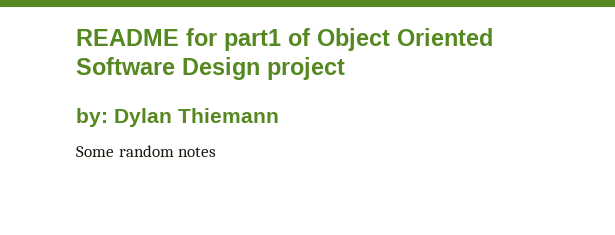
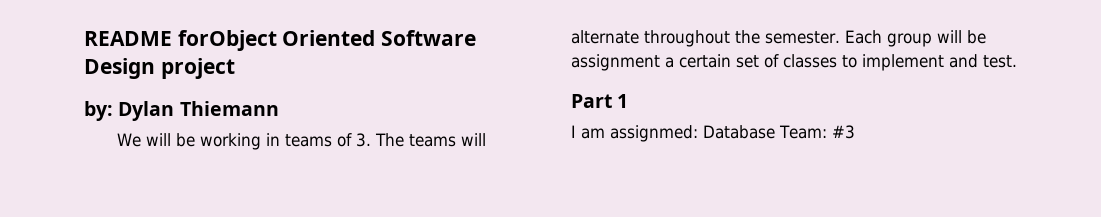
[186,28,390,51] for part1 of Object -> [177,30,277,51] forObject
[76,145,217,157] Some random notes -> [117,133,487,150] [571,30,986,47] [571,54,1017,71] [571,94,629,108] [571,125,855,142] We will be working in teams of 3. The teams will alternate throughout the semester. Each group will be assignment a certain set of classes to implement and test. // Part 1 // I am assignmed: Database Team: #3

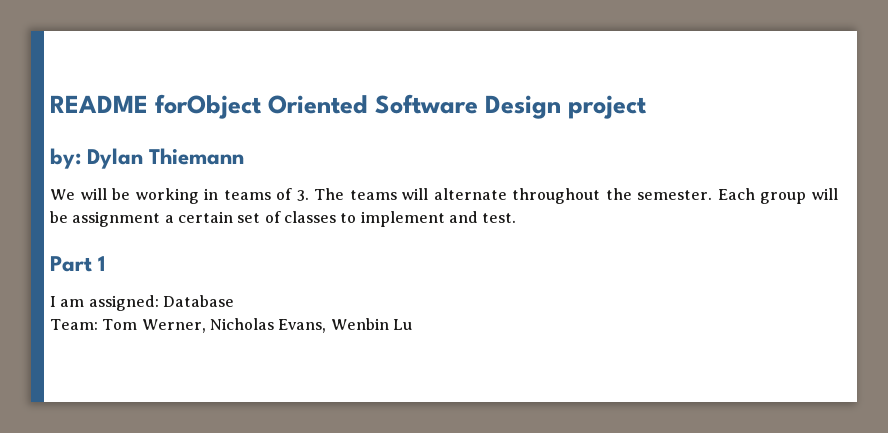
[610,125,698,142] assignmed: -> [88,295,159,311] assigned:
[779,125,855,139] Team: #3 -> [50,318,412,333] // Team: Tom Werner, Nicholas Evans, Wenbin Lu

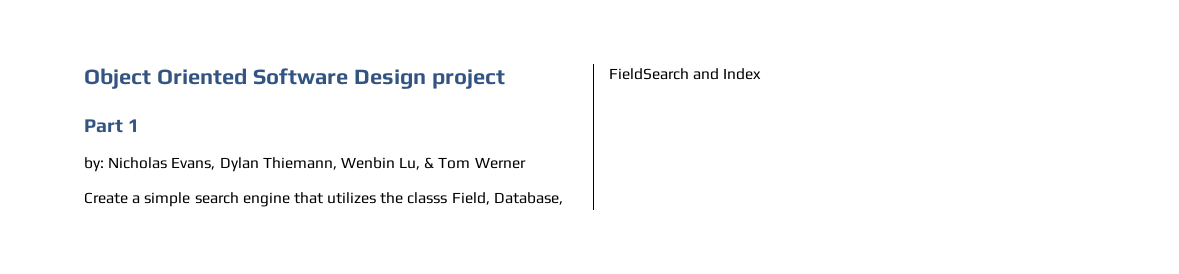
[50,94,263,119] README forObject -> [84,68,151,89] Object
[50,148,245,169] [50,188,838,204] [50,211,517,227] [50,256,106,272] [50,295,234,311] [50,318,412,333] by: Dylan Thiemann // We will be working in teams of 3. The teams will alternate throughout the semester. Each group will be assignment a certain set of classes to implement and test. // Part 1 // I am assigned: Database // Team: Tom Werner, Nicholas Evans, Wenbin Lu -> [84,119,140,133] [84,157,526,172] [84,192,563,207] [609,68,762,80] Part 1 // by: Nicholas Evans, Dylan Thiemann, Wenbin Lu, & Tom Werner // Create a simple search engine that utilizes the classs Field, Database, FieldSearch and Index

